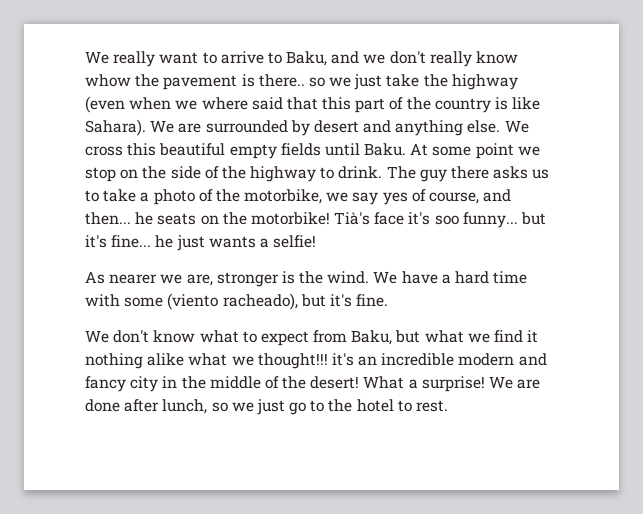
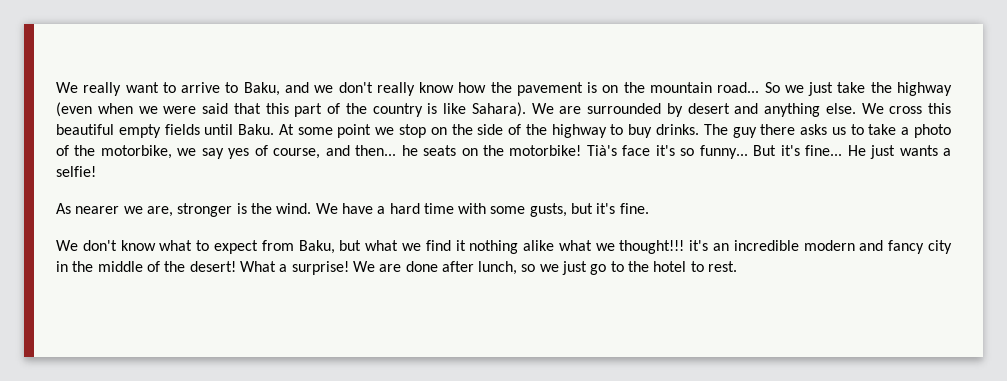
[85,74,131,87] whow -> [458,82,487,93] how
[258,74,325,87] there.. so -> [602,82,780,93] on the mountain road... So
[201,97,248,110] where -> [163,106,197,114] were
[338,166,383,179] drink. -> [628,124,699,138] buy drinks.
[434,212,547,228] soo funny... but -> [680,145,777,159] so funny... But
[155,235,174,248] he -> [847,145,866,156] He
[167,293,298,310] (viento racheado), -> [529,203,567,217] gusts,

